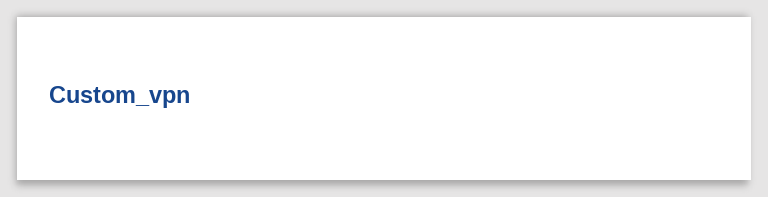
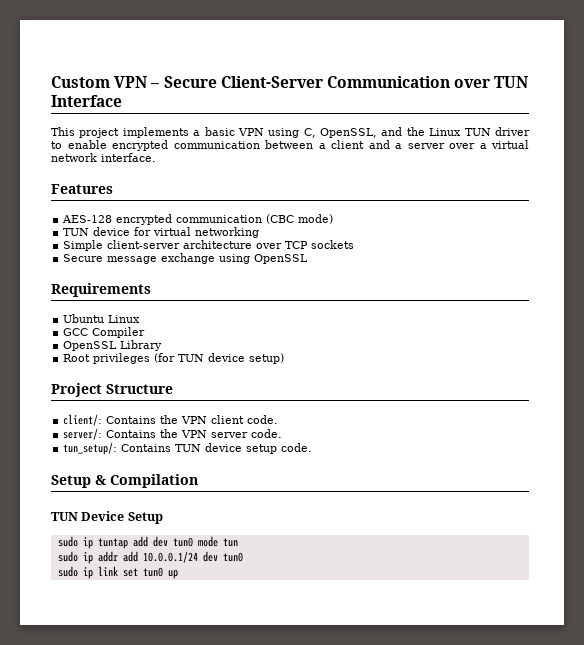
[49,86,190,108] Custom_vpn -> [51,76,529,88] [51,95,122,107] [51,127,530,138] [51,140,529,151] [51,153,156,162] [51,184,113,194] [62,214,334,225] [63,227,260,238] [63,240,355,251] [63,253,309,264] [51,283,151,297] [63,314,141,323] [63,327,146,338] [63,340,163,351] [63,353,285,364] [51,383,173,397] [63,414,279,426] [63,428,283,440] [63,442,313,455] [51,474,198,488] [51,511,163,524] [57,536,238,549] [57,551,243,564] [57,566,178,579] Custom VPN – Secure Client-Server Communication over TUN Interface // This project implements a basic VPN using C, OpenSSL, and the Linux TUN driver to enable encrypted communication between a client and a server over a virtual network interface. // Features // AES-128 encrypted communication (CBC mode) // TUN device for virtual networking // Simple client-server architecture over TCP sockets // Secure message exchange using OpenSSL // Requirements // Ubuntu Linux // GCC Compiler // OpenSSL Library // Root privileges (for TUN device setup) // Project Structure // client/: Contains the VPN client code. // server/: Contains the VPN server code. // tun_setup/: Contains TUN device setup code. // Setup & Compilation // TUN Device Setup // sudo ip tuntap add dev tun0 mode tun // sudo ip addr add 10.0.0.1/24 dev tun0 // sudo ip link set tun0 up

